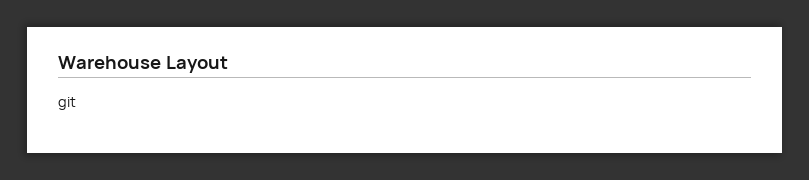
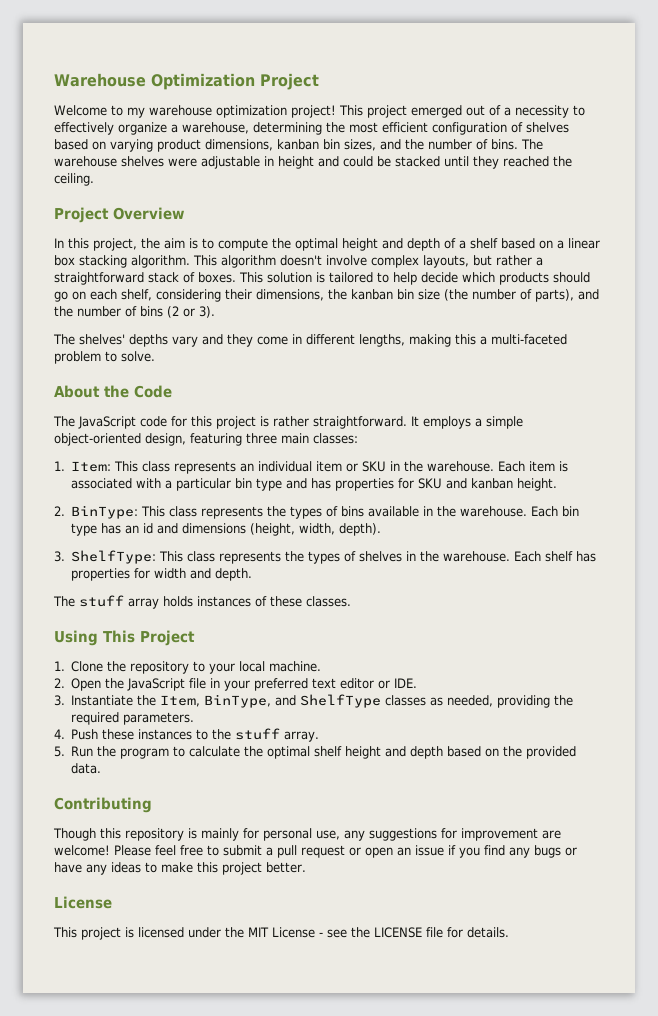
[165,56,228,73] [58,97,76,110] Layout // git -> [151,73,319,90] [54,105,585,118] [54,122,569,135] [54,139,543,152] [54,156,572,169] [54,173,94,186] [54,207,184,223] [54,238,600,251] [54,255,543,268] [54,272,590,285] [54,289,599,302] [54,306,215,318] [53,334,567,347] [54,351,155,364] [54,385,172,398] [53,416,523,429] [54,433,358,446] [54,461,569,474] [71,478,558,491] [54,505,580,519] [71,523,382,536] [54,550,597,564] [71,568,253,581] [53,595,351,609] [54,630,195,646] [54,661,322,674] [54,678,418,691] [54,694,574,708] [71,712,195,725] [54,728,320,742] [54,746,577,759] [71,763,102,774] [54,797,152,813] [53,828,561,841] [54,845,577,858] [54,862,306,875] [54,896,112,909] [53,927,509,940] Optimization Project // Welcome to my warehouse optimization project! This project emerged out of a necessity to effectively organize a warehouse, determining the most efficient configuration of shelves based on varying product dimensions, kanban bin sizes, and the number of bins. The warehouse shelves were adjustable in height and could be stacked until they reached the ceiling. // Project Overview // In this project, the aim is to compute the optimal height and depth of a shelf based on a linear box stacking algorithm. This algorithm doesn't involve complex layouts, but rather a straightforward stack of boxes. This solution is tailored to help decide which products should go on each shelf, considering their dimensions, the kanban bin size (the number of parts), and the number of bins (2 or 3). // The shelves' depths vary and they come in different lengths, making this a multi-faceted problem to solve. // About the Code // The JavaScript code for this project is rather straightforward. It employs a simple object-oriented design, featuring three main classes: // 1. Item: This class represents an individual item or SKU in the warehouse. Each item is associated with a particular bin type and has properties for SKU and kanban height. // 2. BinType: This class represents the types of bins available in the warehouse. Each bin type has an id and dimensions (height, width, depth). // 3. ShelfType: This class represents the types of shelves in the warehouse. Each shelf has properties for width and depth. // The stuff array holds instances of these classes. // Using This Project // 1. Clone the repository to your local machine. // 2. Open the JavaScript file in your preferred text editor or IDE. // 3. Instantiate the Item, BinType, and ShelfType classes as needed, providing the required parameters. // 4. Push these instances to the stuff array. // 5. Run the program to calculate the optimal shelf height and depth based on the provided data. // Contributing // Though this repository is mainly for personal use, any suggestions for improvement are welcome! Please feel free to submit a pull request or open an issue if you find any bugs or have any ideas to make this project better. // License // This project is licensed under the MIT License - see the LICENSE file for details.

